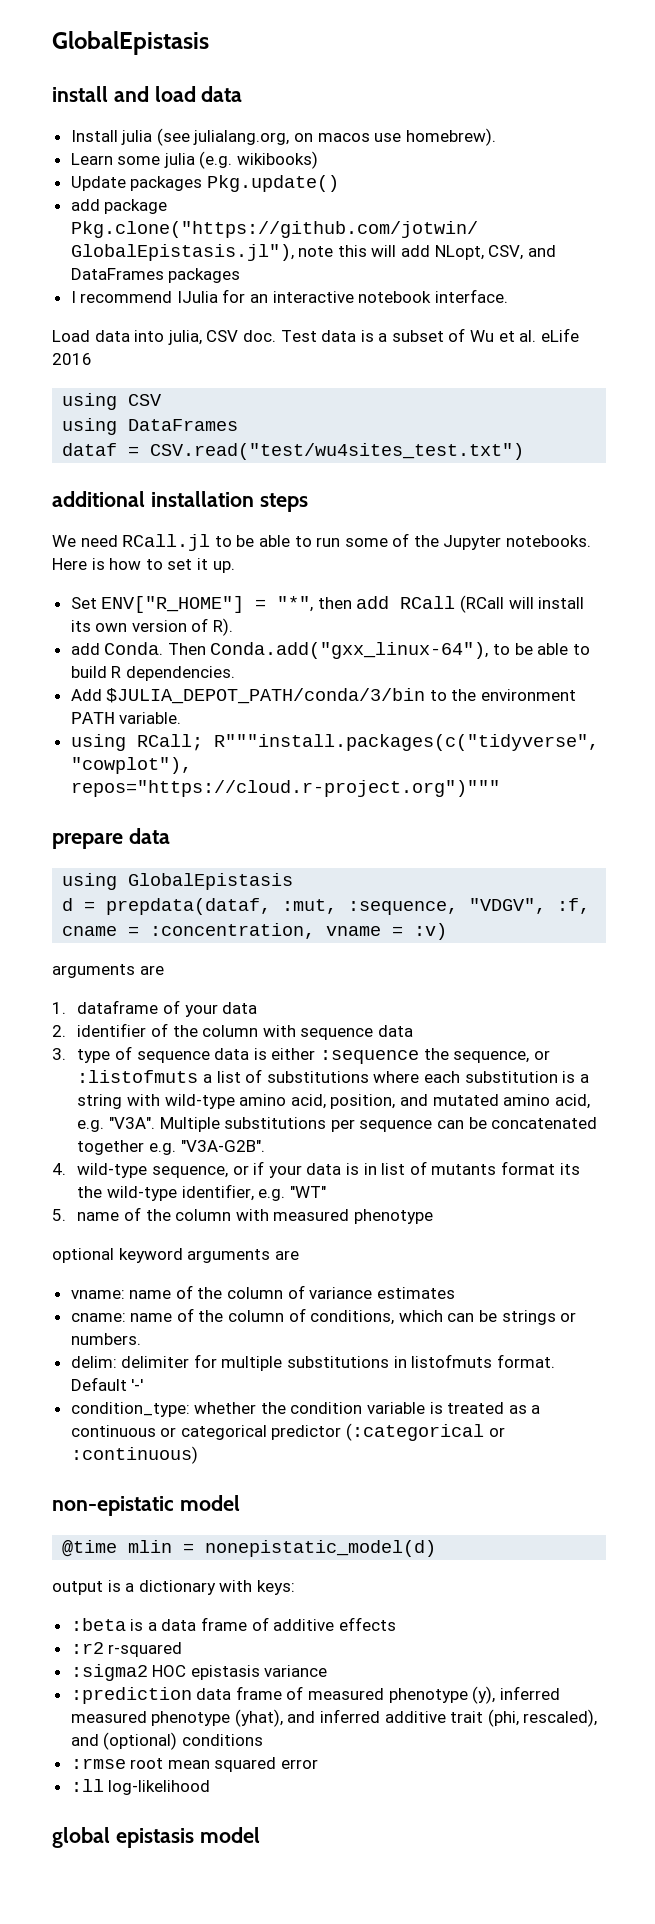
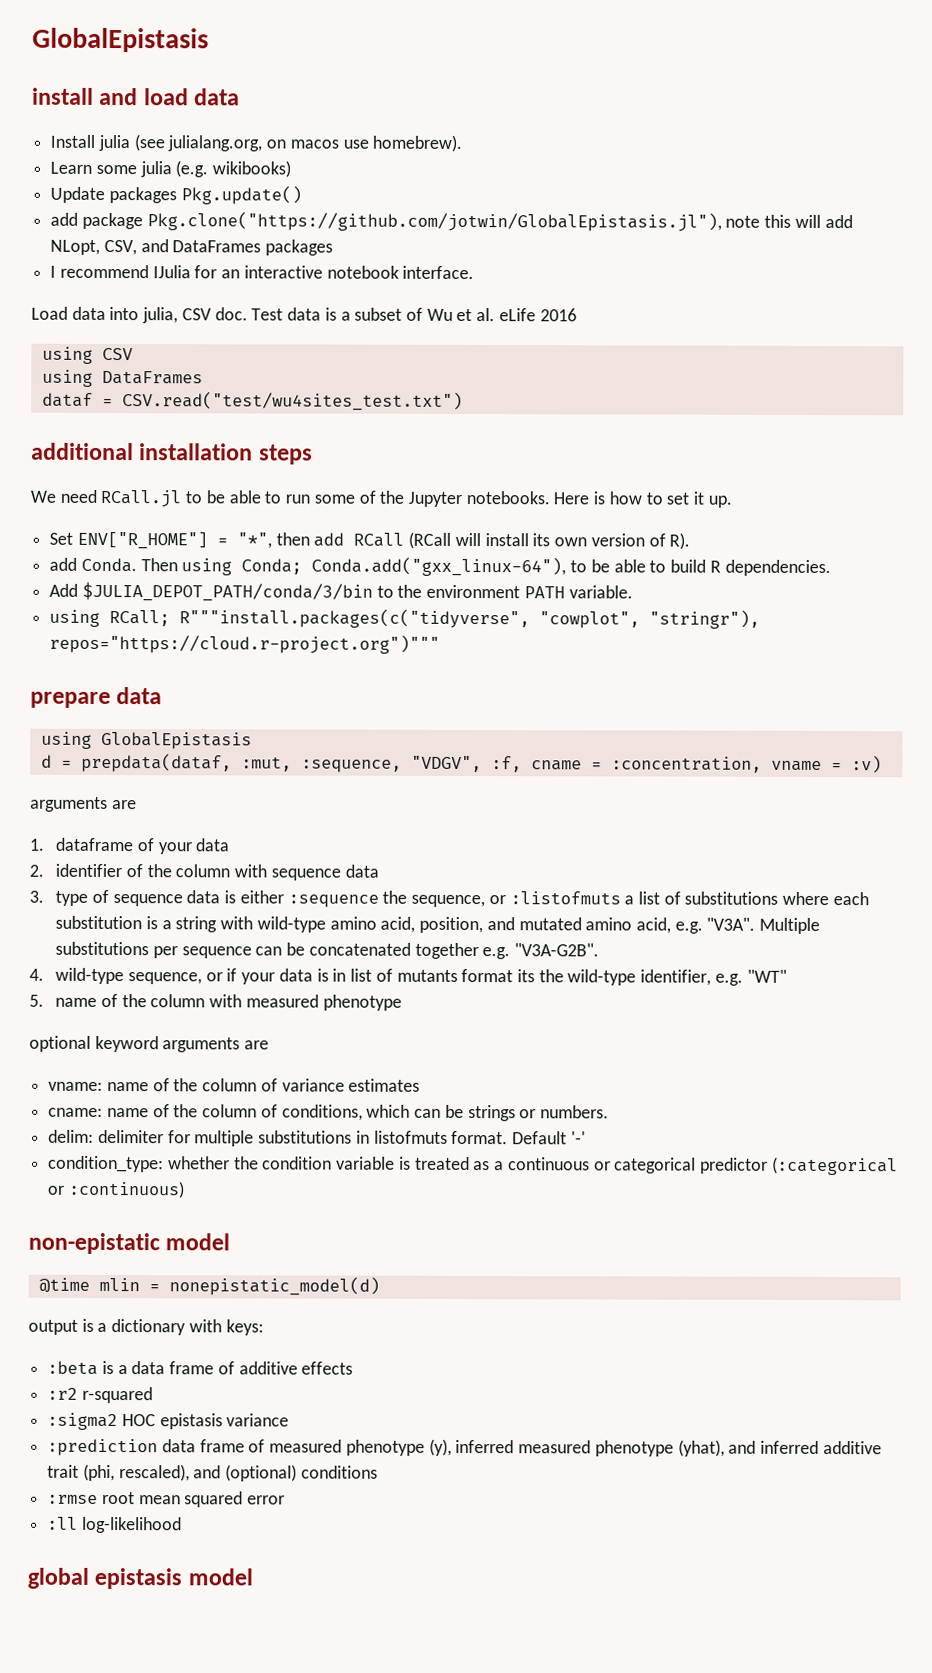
(206, 649) none -> [181,558,303,576] using Conda;
[70,757,192,774] "cowplot"), -> [539,609,761,629] "cowplot", "stringr"),

